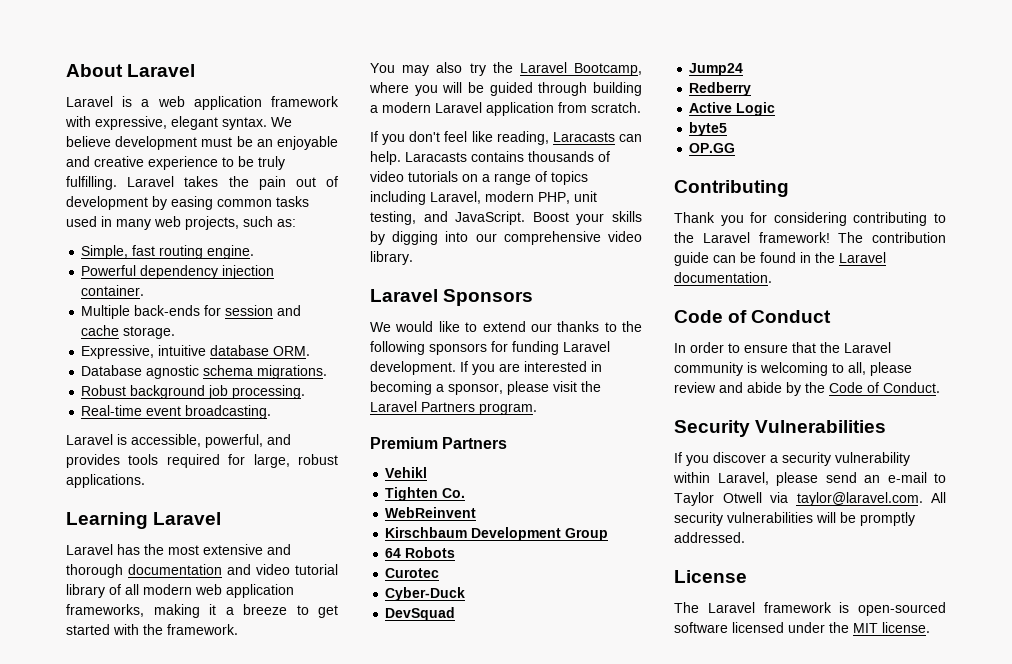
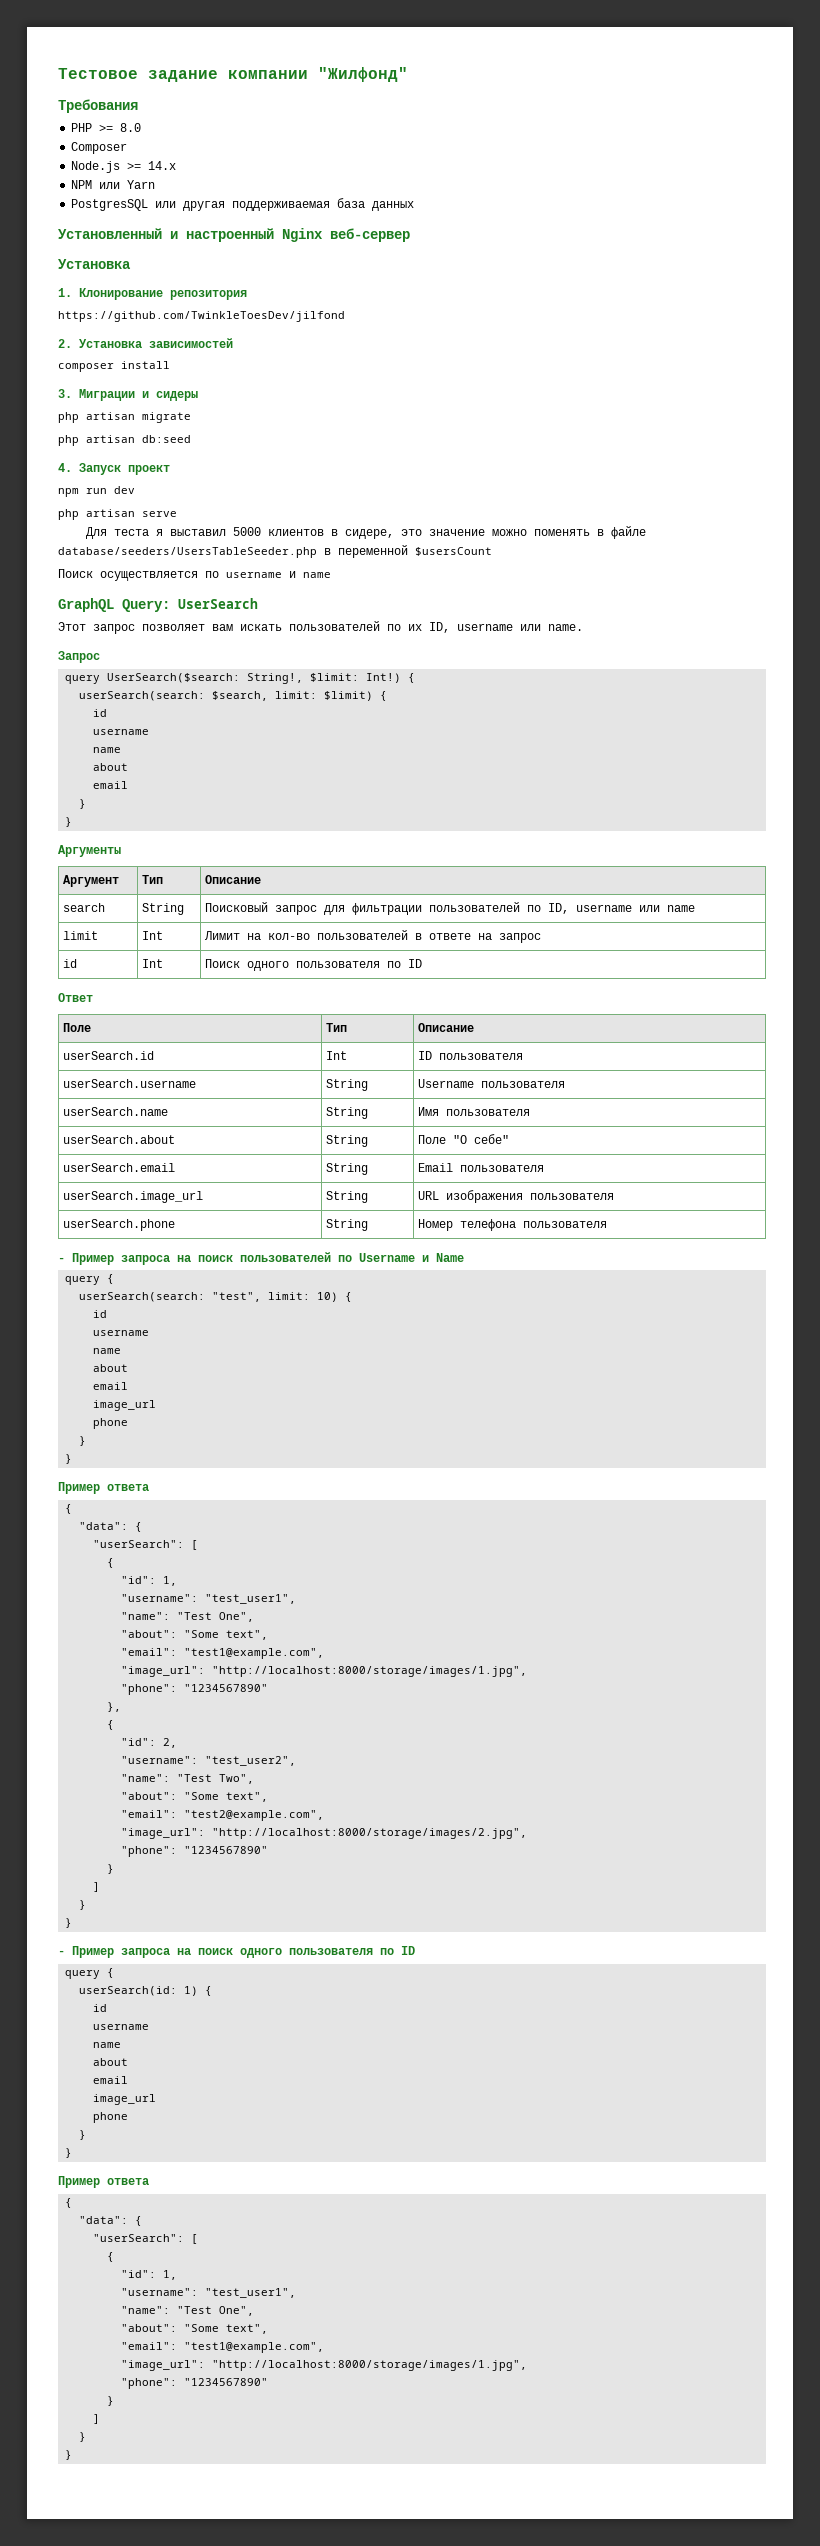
[66,64,196,77] [66,96,339,110] [65,116,292,130] [66,136,338,150] [66,156,285,170] [66,176,338,190] [66,196,309,210] [66,216,296,230] [81,245,255,259] [81,265,275,279] [81,285,145,296] [81,305,302,319] [81,325,176,339] [81,345,311,359] [81,365,328,379] [81,385,306,399] [81,405,272,419] [66,434,291,448] [66,454,338,468] [66,474,145,488] [66,512,222,529] [66,544,291,555] [66,564,338,578] [66,584,294,598] [66,604,338,618] [66,624,238,635] [370,62,642,76] [369,82,642,96] [370,102,641,116] [370,131,642,145] [370,151,610,165] [370,171,588,185] [370,191,597,205] [370,211,642,225] [370,231,642,245] [370,251,413,265] [370,289,534,306] [370,321,642,332] [370,341,610,355] [370,361,602,375] [370,381,601,395] [370,401,537,415] [370,437,508,449] [385,467,428,478] [385,487,466,501] [385,507,477,518] [385,527,609,541] [385,547,456,558] [385,568,440,578] [385,587,466,601] [385,607,456,621] [689,63,744,76] [689,82,752,96] [689,102,776,116] [689,122,728,136] [689,143,736,153] [674,180,789,197] [674,212,946,226] [674,232,946,243] [674,252,886,266] [674,272,772,283] [674,310,832,323] [674,342,891,353] [674,362,912,376] [674,382,940,396] [674,420,887,437] [674,452,910,466] [673,472,946,486] [674,492,946,506] [674,512,915,526] [674,532,745,543] [674,570,747,583] [674,602,946,616] [674,622,930,633] About Laravel // Laravel is a web application framework with expressive, elegant syntax. We believe development must be an enjoyable and creative experience to be truly fulfilling. Laravel takes the pain out of development by easing common tasks used in many web projects, such as: // Simple, fast routing engine. // Powerful dependency injection container. // Multiple back-ends for session and cache storage. // Expressive, intuitive database ORM. // Database agnostic schema migrations. // Robust background job processing. // Real-time event broadcasting. // Laravel is accessible, powerful, and provides tools required for large, robust applications. // Learning Laravel // Laravel has the most extensive and thorough documentation and video tutorial library of all modern web application frameworks, making it a breeze to get started with the framework. // You may also try the Laravel Bootcamp, where you will be guided through building a modern Laravel application from scratch. // If you don't feel like reading, Laracasts can help. Laracasts contains thousands of video tutorials on a range of topics including Laravel, modern PHP, unit testing, and JavaScript. Boost your skills by digging into our comprehensive video library. // Laravel Sponsors // We would like to extend our thanks to the following sponsors for funding Laravel development. If you are interested in becoming a sponsor, please visit the Laravel Partners program. // Premium Partners // Vehikl // Tighten Co. // WebReinvent // Kirschbaum Development Group // 64 Robots // Curotec // Cyber-Duck // DevSquad // Jump24 // Redberry // Active Logic // byte5 // OP.GG // Contributing // Thank you for considering contributing to the Laravel framework! The contribution guide can be found in the Laravel documentation. // Code of Conduct // In order to ensure that the Laravel community is welcoming to all, please review and abide by the Code of Conduct. // Security Vulnerabilities // If you discover a security vulnerability within Laravel, please send an e-mail to Taylor Otwell via taylor@laravel.com. All security vulnerabilities will be promptly addressed. // License // The Laravel framework is open-sourced software licensed under the MIT license. -> [58,67,408,82] [58,99,138,113] [71,123,142,132] [71,142,128,154] [71,161,177,173] [71,180,156,189] [71,198,415,211] [58,228,410,242] [58,259,131,269] [58,288,247,300] [58,311,345,322] [58,338,233,348] [58,361,170,372] [58,389,198,401] [58,412,191,423] [58,435,191,446] [58,463,170,475] [58,486,135,497] [58,509,177,520] [86,526,647,539] [58,545,492,558] [58,569,331,581] [58,598,258,612] [58,621,583,634] [58,651,100,663] [65,673,416,684] [79,691,388,701] [93,709,108,717] [93,729,150,735] [93,747,122,753] [93,763,129,771] [93,781,129,789] [79,799,87,809] [65,817,73,827] [58,845,121,857] [62,875,119,887] [141,875,163,884] [204,875,261,884] [62,903,105,912] [141,903,184,915] [204,902,695,915] [62,931,98,940] [141,931,163,940] [203,930,541,943] [62,959,77,968] [141,959,163,968] [204,959,422,971] [58,993,93,1002] [62,1023,91,1032] [325,1023,347,1032] [417,1023,474,1032] [62,1051,154,1060] [325,1051,347,1060] [417,1051,523,1060] [62,1079,196,1088] [325,1079,368,1091] [417,1079,565,1088] [62,1107,168,1116] [325,1107,368,1119] [417,1107,530,1116] [62,1135,175,1144] [325,1135,368,1147] [417,1134,509,1144] [62,1163,175,1172] [325,1163,368,1175] [417,1163,544,1172] [62,1191,203,1203] [325,1191,368,1203] [417,1190,614,1203] [62,1219,175,1231] [325,1219,368,1231] [417,1219,607,1231] [58,1252,464,1265] [65,1274,115,1285] [79,1292,353,1302] [93,1310,108,1318] [93,1330,150,1336] [93,1348,122,1354] [93,1364,129,1372] [93,1382,129,1390] [93,1400,157,1411] [93,1418,129,1429] [79,1436,87,1446] [65,1454,73,1464] [58,1482,149,1494] [65,1504,73,1514] [79,1522,143,1532] [93,1540,199,1550] [107,1558,115,1568] [121,1576,178,1586] [121,1594,297,1604] [121,1612,255,1622] [121,1630,269,1640] [121,1648,325,1659] [121,1666,528,1677] [121,1684,269,1695] [107,1702,122,1712] [107,1720,115,1730] [121,1738,178,1748] [121,1756,297,1766] [121,1774,255,1784] [121,1792,269,1802] [121,1810,325,1821] [121,1828,528,1839] [121,1846,269,1857] [107,1864,115,1874] [93,1882,101,1892] [79,1900,87,1910] [65,1918,73,1928] [58,1946,415,1958] [65,1968,115,1979] [79,1986,213,1996] [93,2004,108,2012] [93,2024,150,2030] [93,2042,122,2048] [93,2058,129,2066] [93,2076,129,2084] [93,2094,157,2105] [93,2112,129,2123] [79,2130,87,2140] [65,2148,73,2158] [58,2176,149,2188] [65,2198,73,2208] [79,2216,143,2226] [93,2234,199,2244] [107,2252,115,2262] [121,2270,178,2280] [121,2288,297,2298] [121,2306,255,2316] [121,2324,269,2334] [121,2342,325,2353] [121,2360,528,2371] [121,2378,269,2389] [107,2396,115,2406] [93,2414,101,2424] [79,2432,87,2442] [65,2450,73,2460] Тестовое задание компании "Жилфонд" // Требования // PHP >= 8.0 // Composer // Node.js >= 14.x // NPM или Yarn // PostgresSQL или другая поддерживаемая база данных // Установленный и настроенный Nginx веб-сервер // Установка // 1. Клонирование репозитория // https://github.com/TwinkleToesDev/jilfond // 2. Установка зависимостей // composer install // 3. Миграции и сидеры // php artisan migrate // php artisan db:seed // 4. Запуск проект // npm run dev // php artisan serve // Для теста я выставил 5000 клиентов в сидере, это значение можно поменять в файле database/seeders/UsersTableSeeder.php в переменной $usersCount // Поиск осуществляется по username и name // GraphQL Query: UserSearch // Этот запрос позволяет вам искать пользователей по их ID, username или name. // Запрос // query UserSearch($search: String!, $limit: Int!) { // userSearch(search: $search, limit: $limit) { // id // username // name // about // email // } // } // Аргументы // Аргумент | Тип | Описание // search | String | Поисковый запрос для фильтрации пользователей по ID, username или name // limit | Int | Лимит на кол-во пользователей в ответе на запрос // id | Int | Поиск одного пользователя по ID // Ответ // Поле | Тип | Описание // userSearch.id | Int | ID пользователя // userSearch.username | String | Username пользователя // userSearch.name | String | Имя пользователя // userSearch.about | String | Поле "О себе" // userSearch.email | String | Email пользователя // userSearch.image_url | String | URL изображения пользователя // userSearch.phone | String | Номер телефона пользователя // - Пример запроса на поиск пользователей по Username и Name // query { // userSearch(search: "test", limit: 10) { // id // username // name // about // email // image_url // phone // } // } // Пример ответа // { // "data": { // "userSearch": [ // { // "id": 1, // "username": "test_user1", // "name": "Test One", // "about": "Some text", // "email": "test1@example.com", // "image_url": "http://localhost:8000/storage/images/1.jpg", // "phone": "1234567890" // }, // { // "id": 2, // "username": "test_user2", // "name": "Test Two", // "about": "Some text", // "email": "test2@example.com", // "image_url": "http://localhost:8000/storage/images/2.jpg", // "phone": "1234567890" // } // ] // } // } // - Пример запроса на поиск одного пользователя по ID // query { // userSearch(id: 1) { // id // username // name // about // email // image_url // phone // } // } // Пример ответа // { // "data": { // "userSearch": [ // { // "id": 1, // "username": "test_user1", // "name": "Test One", // "about": "Some text", // "email": "test1@example.com", // "image_url": "http://localhost:8000/storage/images/1.jpg", // "phone": "1234567890" // } // ] // } // }

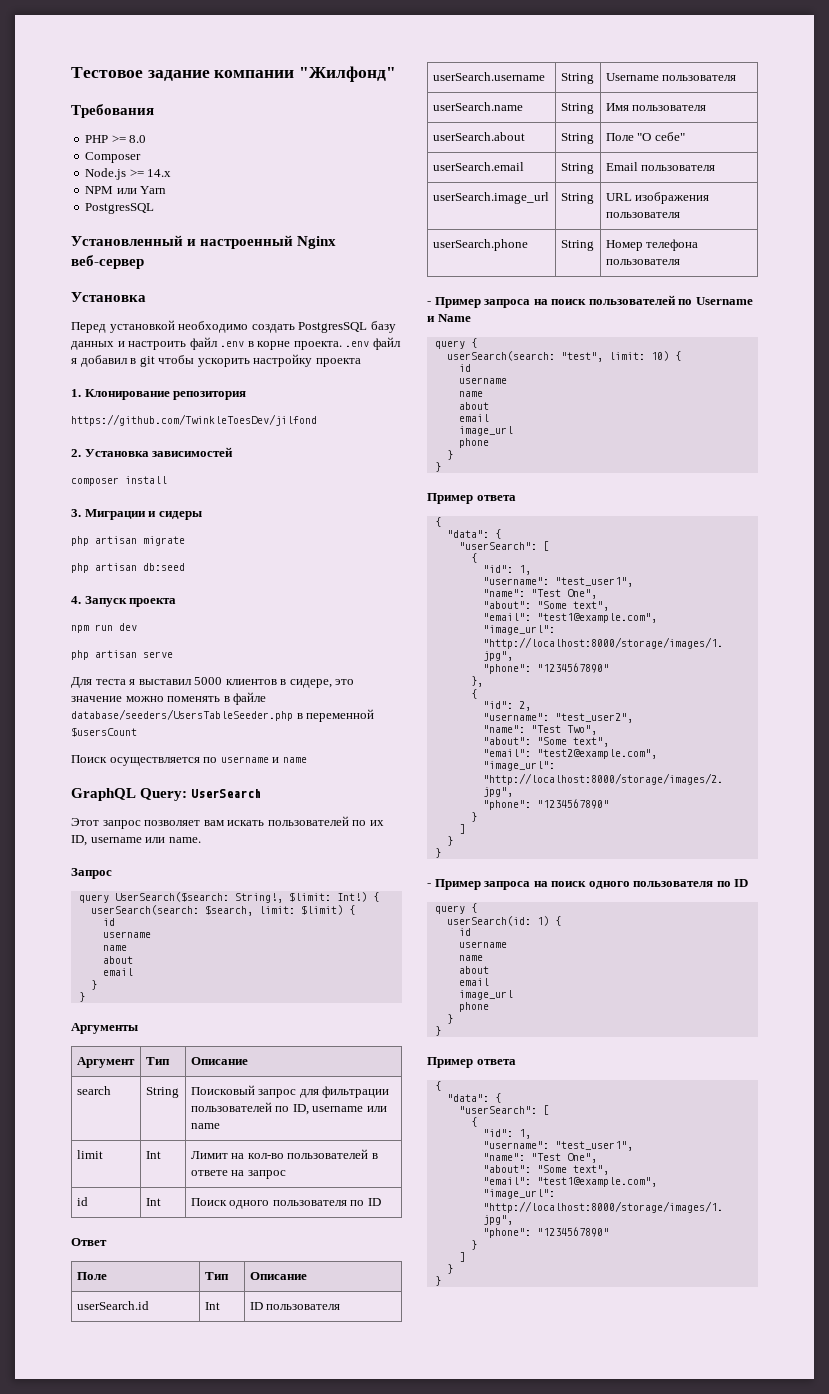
[155,198,415,211] или другая поддерживаемая база данных -> (155, 208) none
(131, 264) none -> [71,320,396,333] [71,337,401,350] [71,354,361,367] // Перед установкой необходимо создать PostgresSQL базу данных и настроить файл .env в корне проекта. .env файл я добавил в git чтобы ускорить настройку проекта
[128,465,170,475] проект -> [129,598,177,607] проекта

